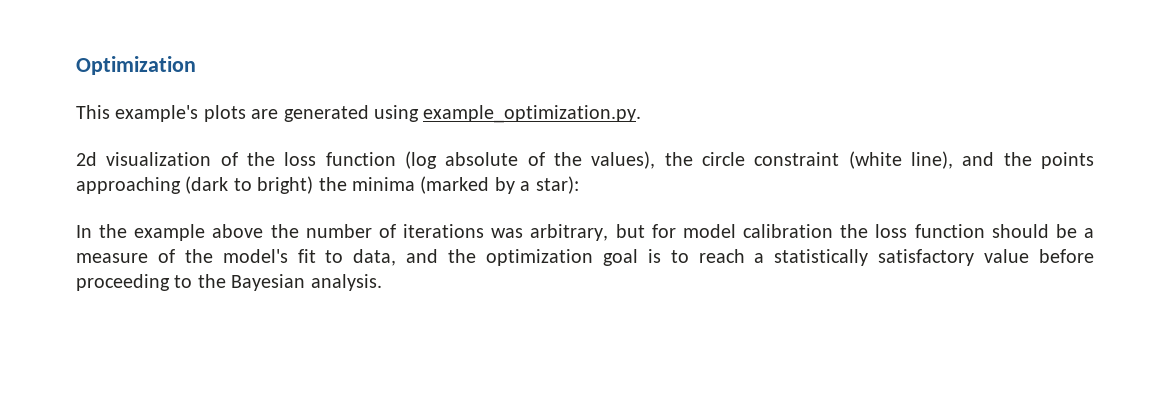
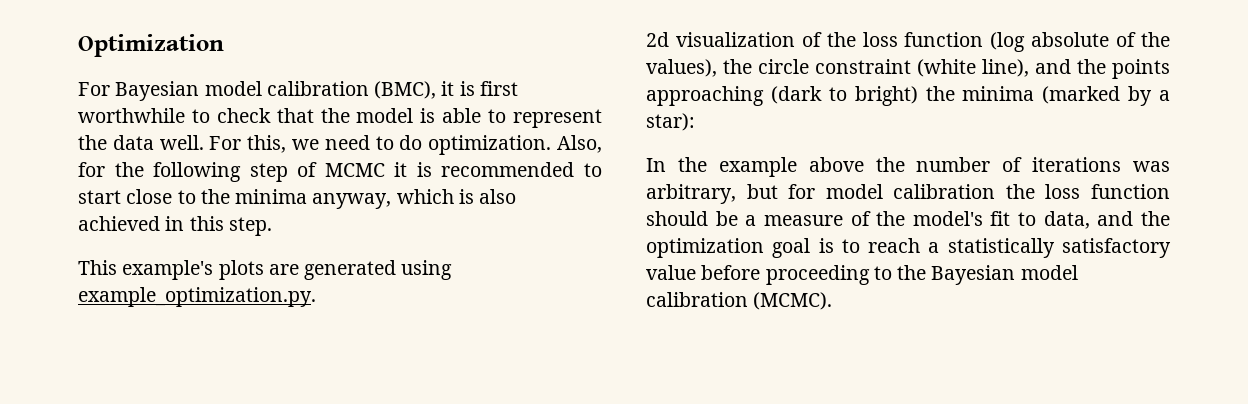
(196, 65) none -> [78,81,518,101] [78,108,603,128] [78,135,603,155] [78,162,602,182] [78,189,517,209] [78,216,272,236] // For Bayesian model calibration (BMC), it is first worthwhile to check that the model is able to represent the data well. For this, we need to do optimization. Also, for the following step of MCMC it is recommended to start close to the minima anyway, which is also achieved in this step.
[310,274,382,291] analysis. -> [1020,265,1078,280] [646,292,833,310] model calibration (MCMC).

